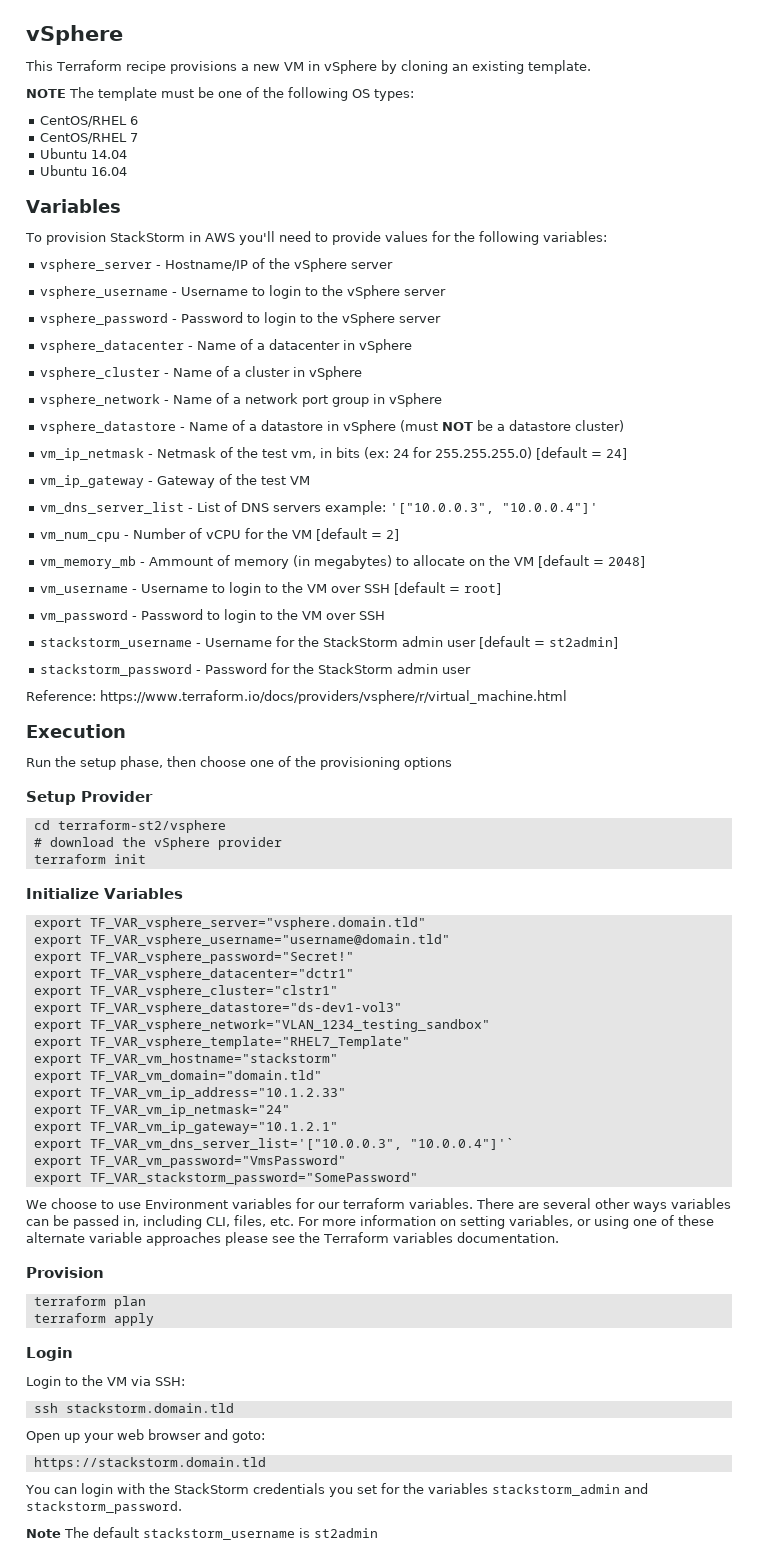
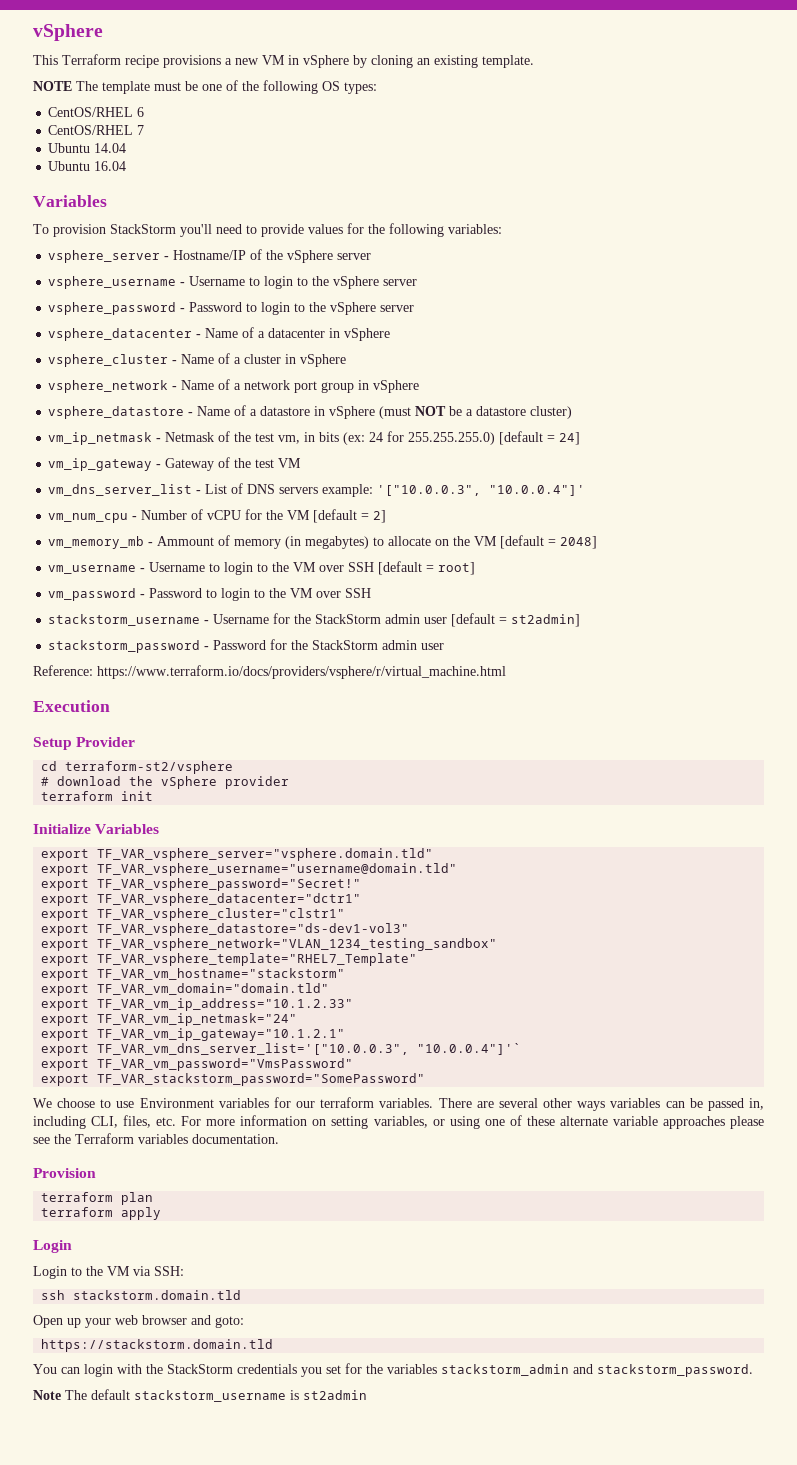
[188,232,235,242] in AWS -> (176, 229) none
[26,756,452,770] // Run the setup phase, then choose one of the provisioning options -> (110, 706) none

